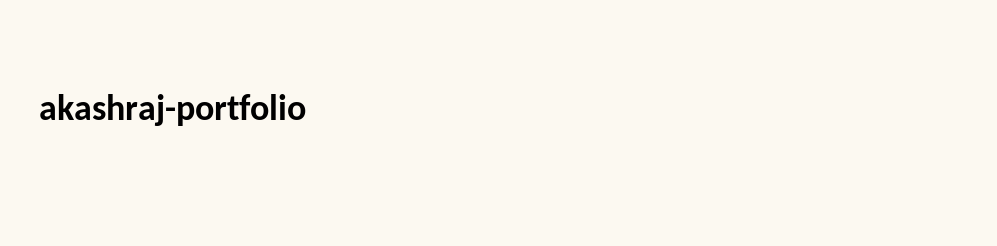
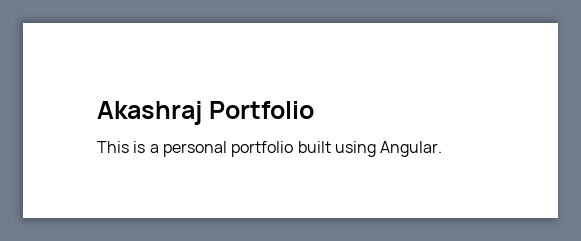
[39,94,306,126] akashraj-portfolio -> [97,101,314,125] [97,141,443,157] Akashraj Portfolio // This is a personal portfolio built using Angular.

